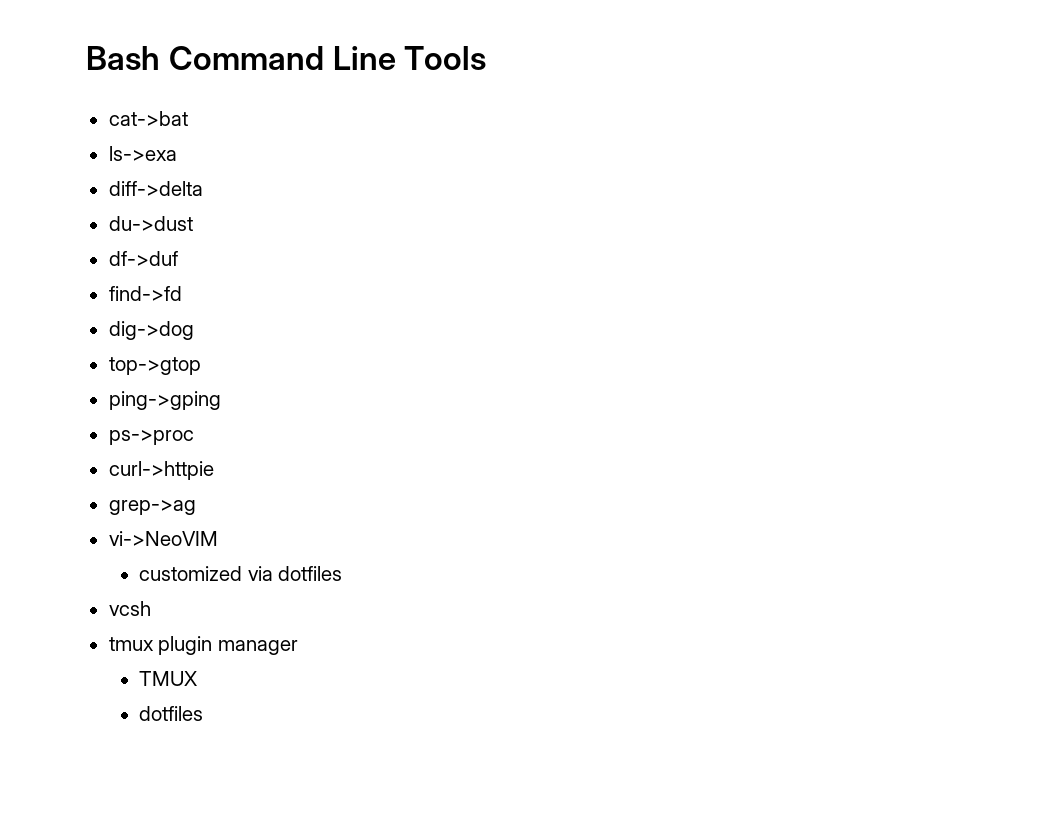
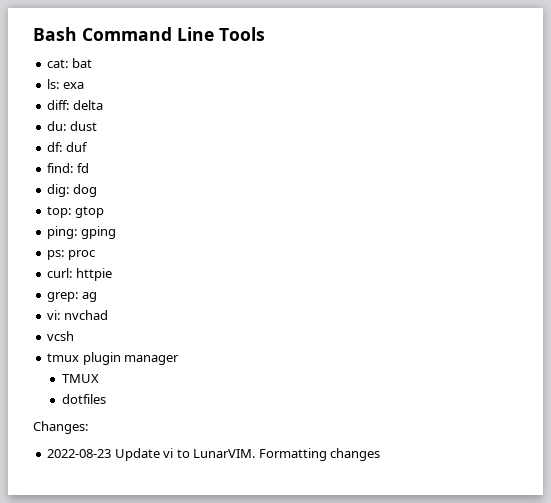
[108,111,188,126] [108,146,177,161] [108,181,203,196] [108,216,193,231] [108,251,178,266] [108,286,182,301] [108,321,194,340] [108,357,201,375] [108,391,221,410] [108,430,194,445] [108,461,214,480] [108,500,196,515] [108,531,218,546] [139,566,343,581] cat->bat // ls->exa // diff->delta // du->dust // df->duf // find->fd // dig->dog // top->gtop // ping->gping // ps->proc // curl->httpie // grep->ag // vi->NeoVIM // customized via dotfiles -> [47,58,92,68] [47,79,84,89] [47,100,103,110] [47,121,97,131] [47,142,88,152] [47,163,89,173] [47,184,97,197] [47,206,104,218] [47,226,116,239] [47,250,95,260] [47,268,112,281] [47,292,97,302] [47,310,108,320] cat: bat // ls: exa // diff: delta // du: dust // df: duf // find: fd // dig: dog // top: gtop // ping: gping // ps: proc // curl: httpie // grep: ag // vi: nvchad
(204, 713) none -> [33,421,88,434] [47,448,381,461] // Changes: // 2022-08-23 Update vi to LunarVIM. Formatting changes

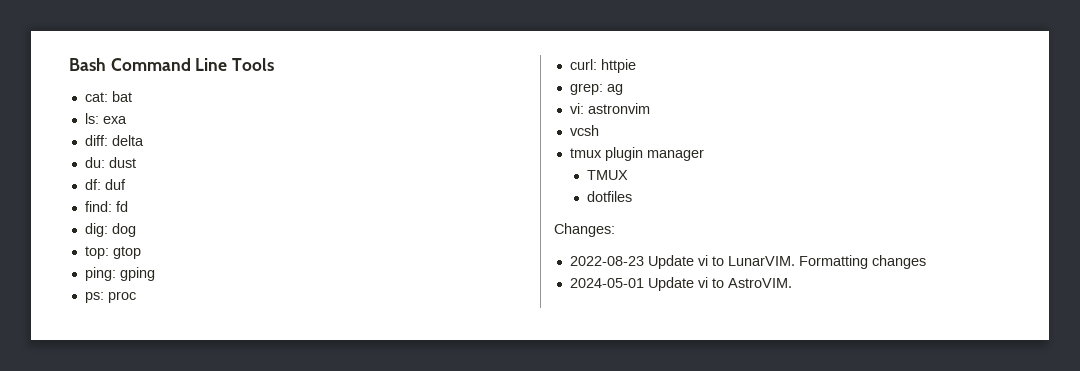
[63,310,108,320] nvchad -> [587,103,650,114] astronvim
(381, 454) none -> [569,277,792,291] // 2024-05-01 Update vi to AstroVIM.

